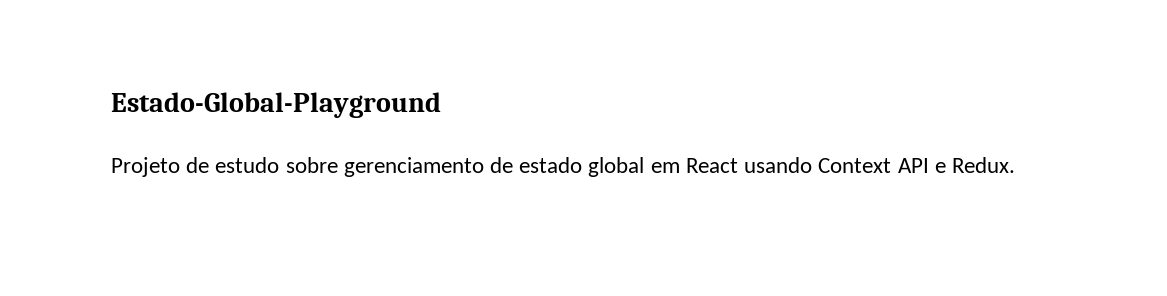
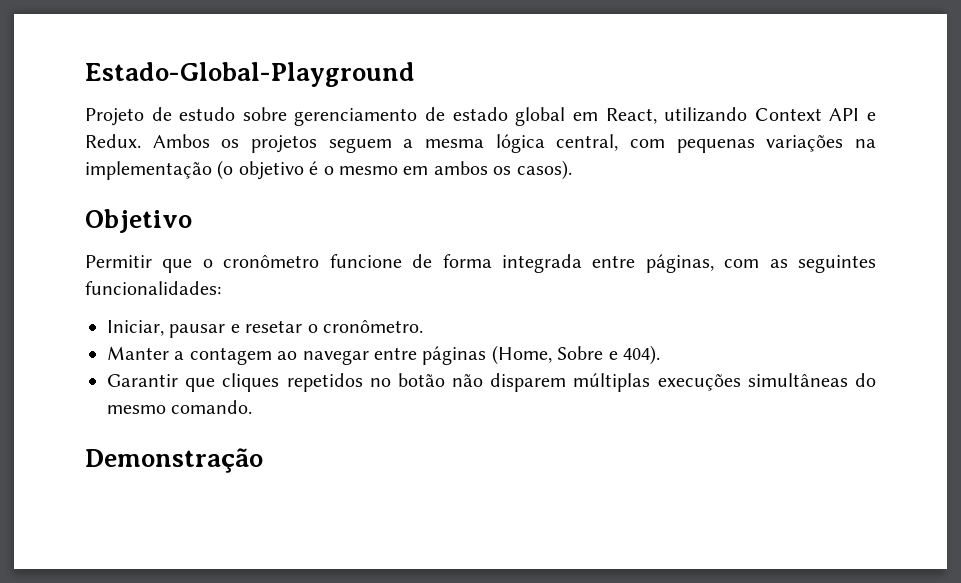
[685,157,813,173] React usando -> [605,107,748,124] React, utilizando
(1015, 165) none -> [152,134,876,153] [85,160,572,180] [85,209,192,233] [85,254,876,273] [85,281,221,295] [107,320,423,338] [107,345,660,365] [107,373,876,392] [107,400,253,414] [85,448,263,473] Ambos os projetos seguem a mesma lógica central, com pequenas variações na implementação (o objetivo é o mesmo em ambos os casos). // Objetivo // Permitir que o cronômetro funcione de forma integrada entre páginas, com as seguintes funcionalidades: // Iniciar, pausar e resetar o cronômetro. // Manter a contagem ao navegar entre páginas (Home, Sobre e 404). // Garantir que cliques repetidos no botão não disparem múltiplas execuções simultâneas do mesmo comando. // Demonstração

